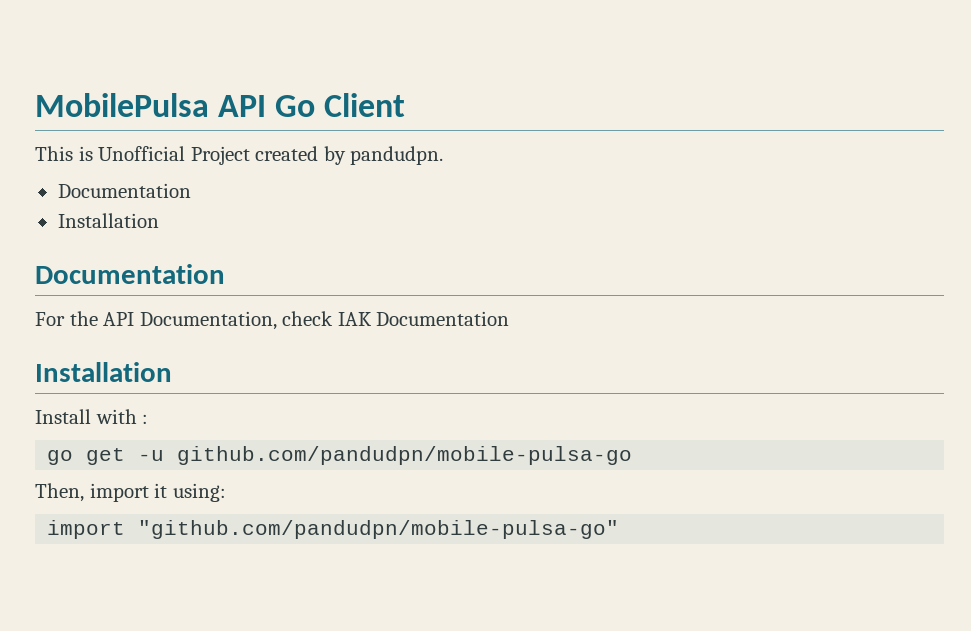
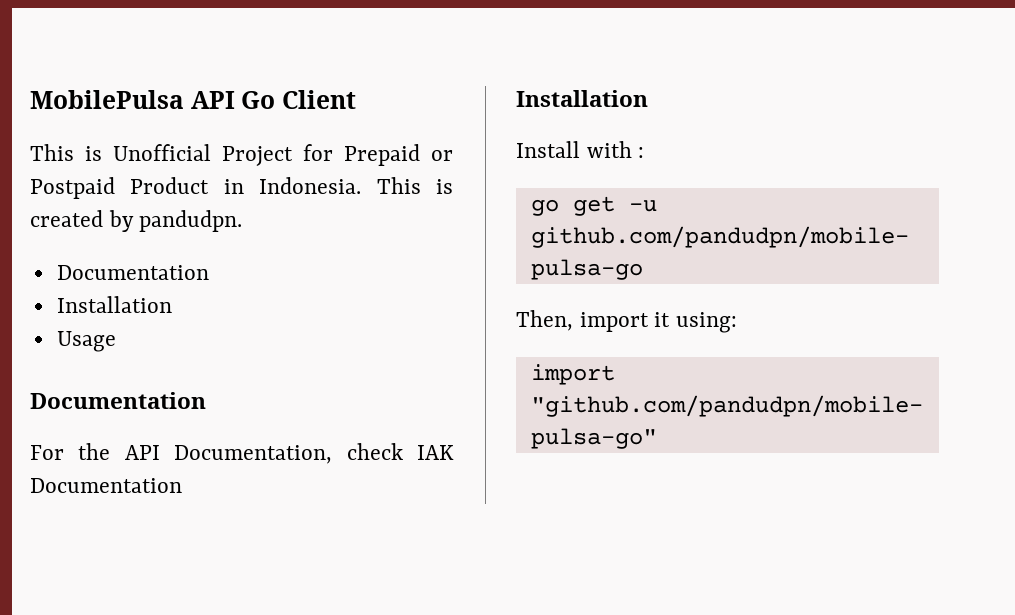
(250, 155) none -> [303,144,453,166] [30,177,453,199] for Prepaid or Postpaid Product in Indonesia. This is
(159, 220) none -> [56,331,116,352] // Usage

